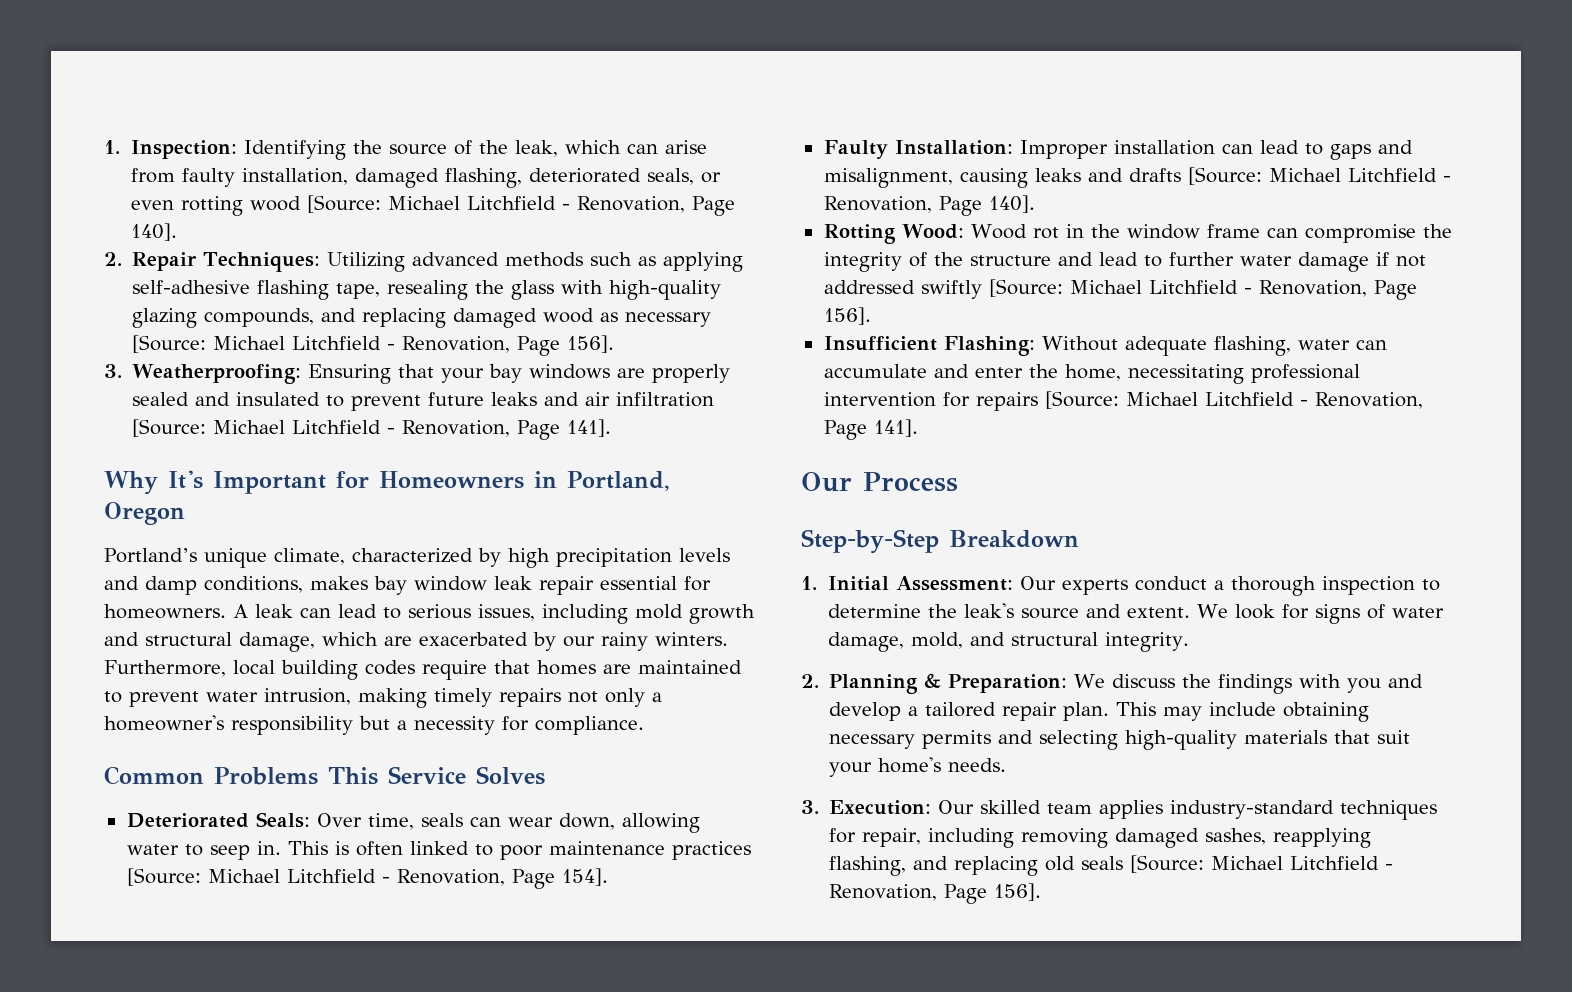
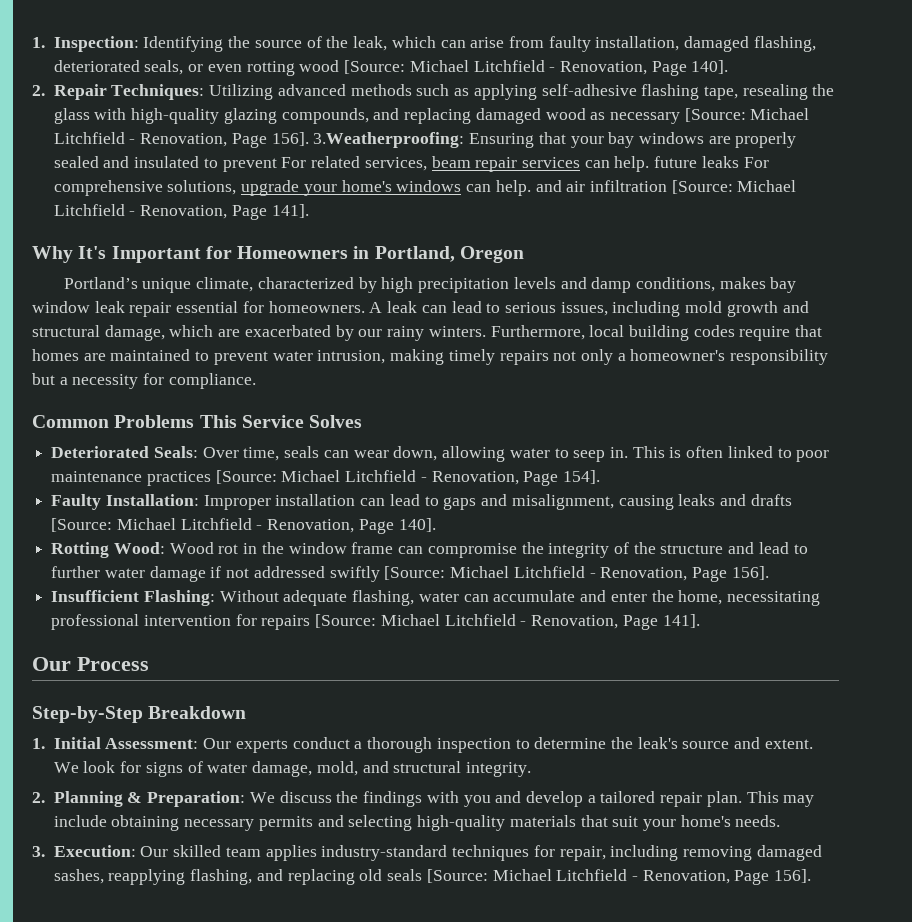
[104,364,302,384] // 3. Weatherproofing: -> [313,132,465,148] 3.Weatherproofing:
[428,392,538,406] future leaks -> [281,156,769,172] [53,180,531,196] For related services, beam repair services can help. future leaks For comprehensive solutions, upgrade your home's windows can help.

